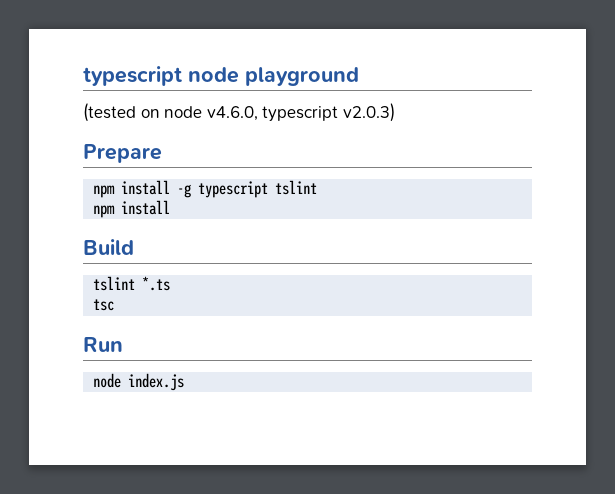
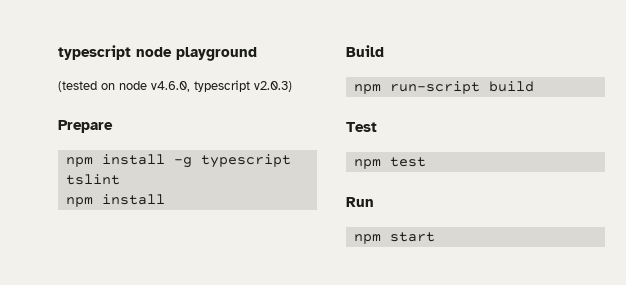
[93,276,171,291] [93,299,115,311] tslint *.ts // tsc -> [353,81,534,94] [346,122,377,132] [353,157,426,169] npm run-script build // Test // npm test
[93,373,185,391] node index.js -> [353,232,435,244] npm start

